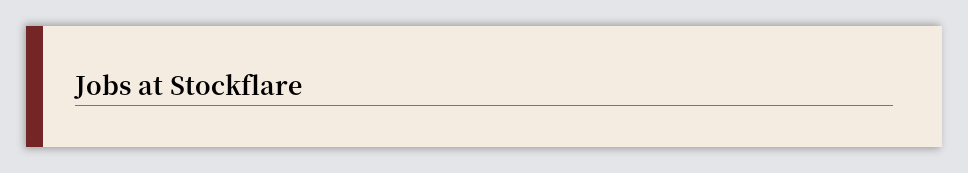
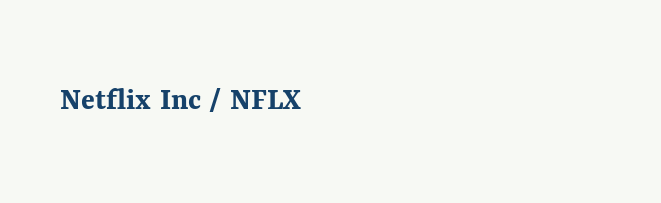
[74,73,302,99] Jobs at Stockflare -> [60,88,301,112] Netflix Inc / NFLX

